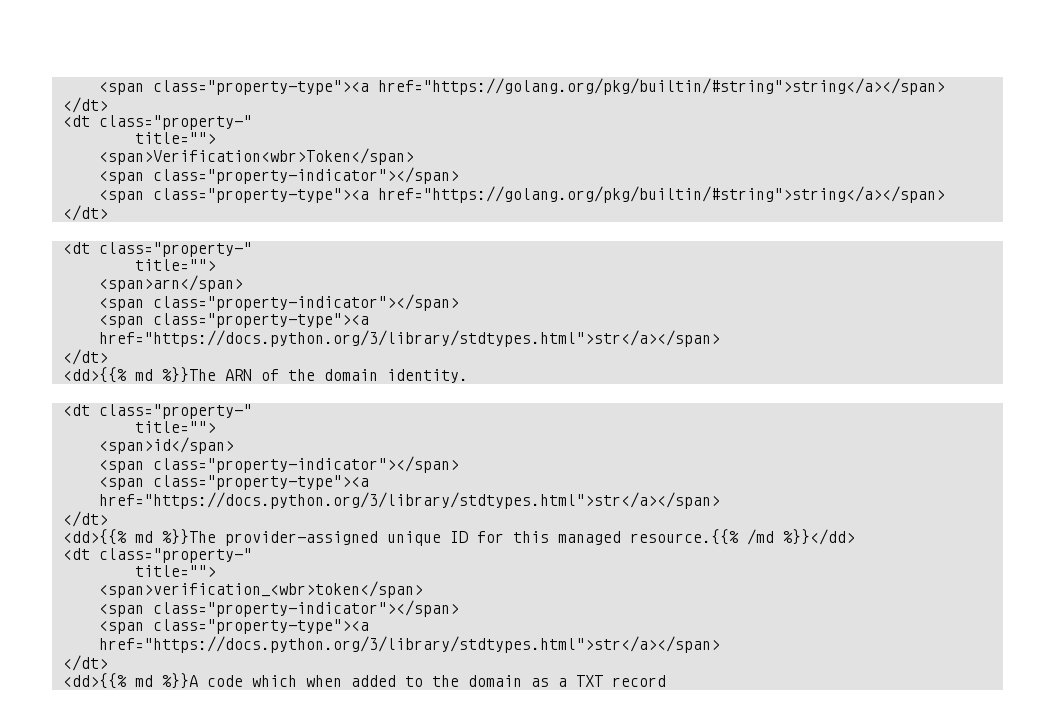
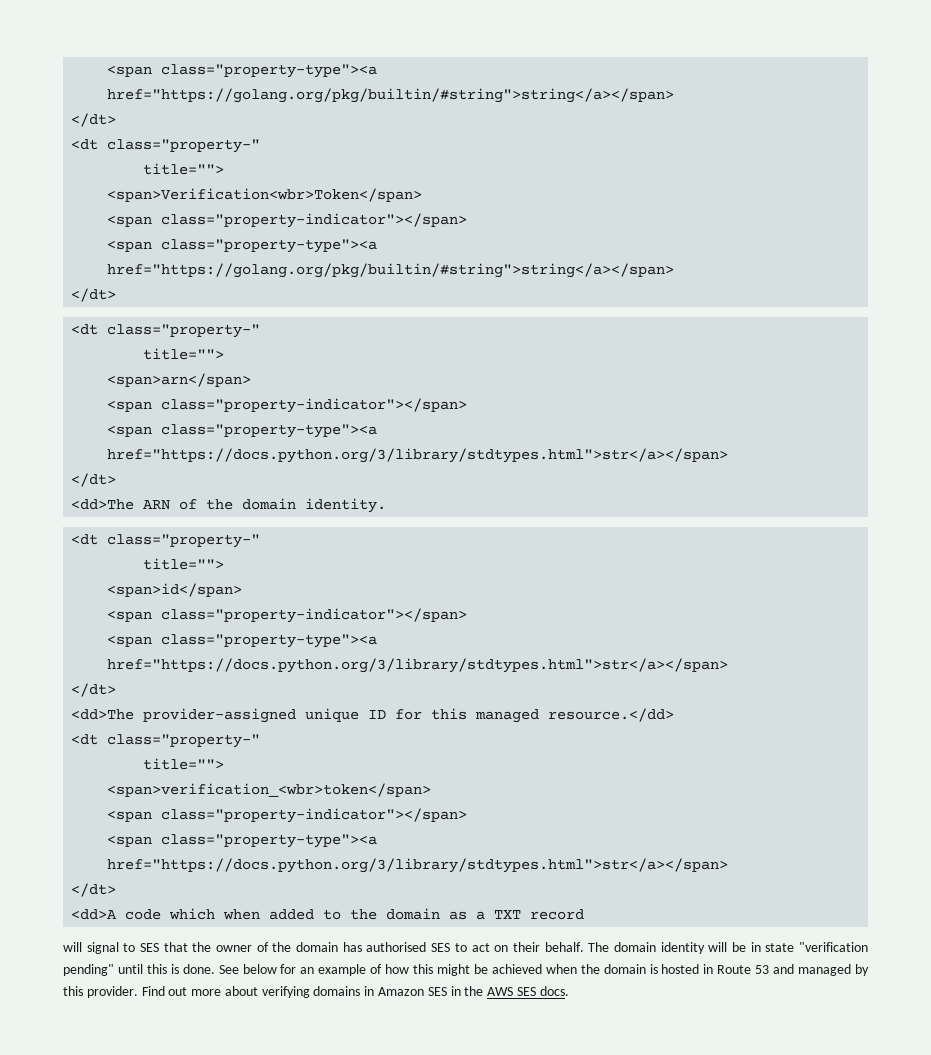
[62,367,216,383] <dd>{{% md %}}The -> [71,499,135,510] <dd>The
[62,529,216,545] <dd>{{% md %}}The -> [71,709,135,720] <dd>The
[629,529,855,545] resource.{{% /md %}}</dd> -> [548,708,675,722] resource.</dd>
[62,673,198,689] <dd>{{% md %}}A -> [71,909,118,920] <dd>A
(666, 681) none -> [63,942,868,954] [63,964,869,976] [63,986,569,998] // will signal to SES that the owner of the domain has authorised SES to act on their behalf. The domain identity will be in state "verification pending" until this is done. See below for an example of how this might be achieved when the domain is hosted in Route 53 and managed by this provider. Find out more about verifying domains in Amazon SES in the AWS SES docs.

